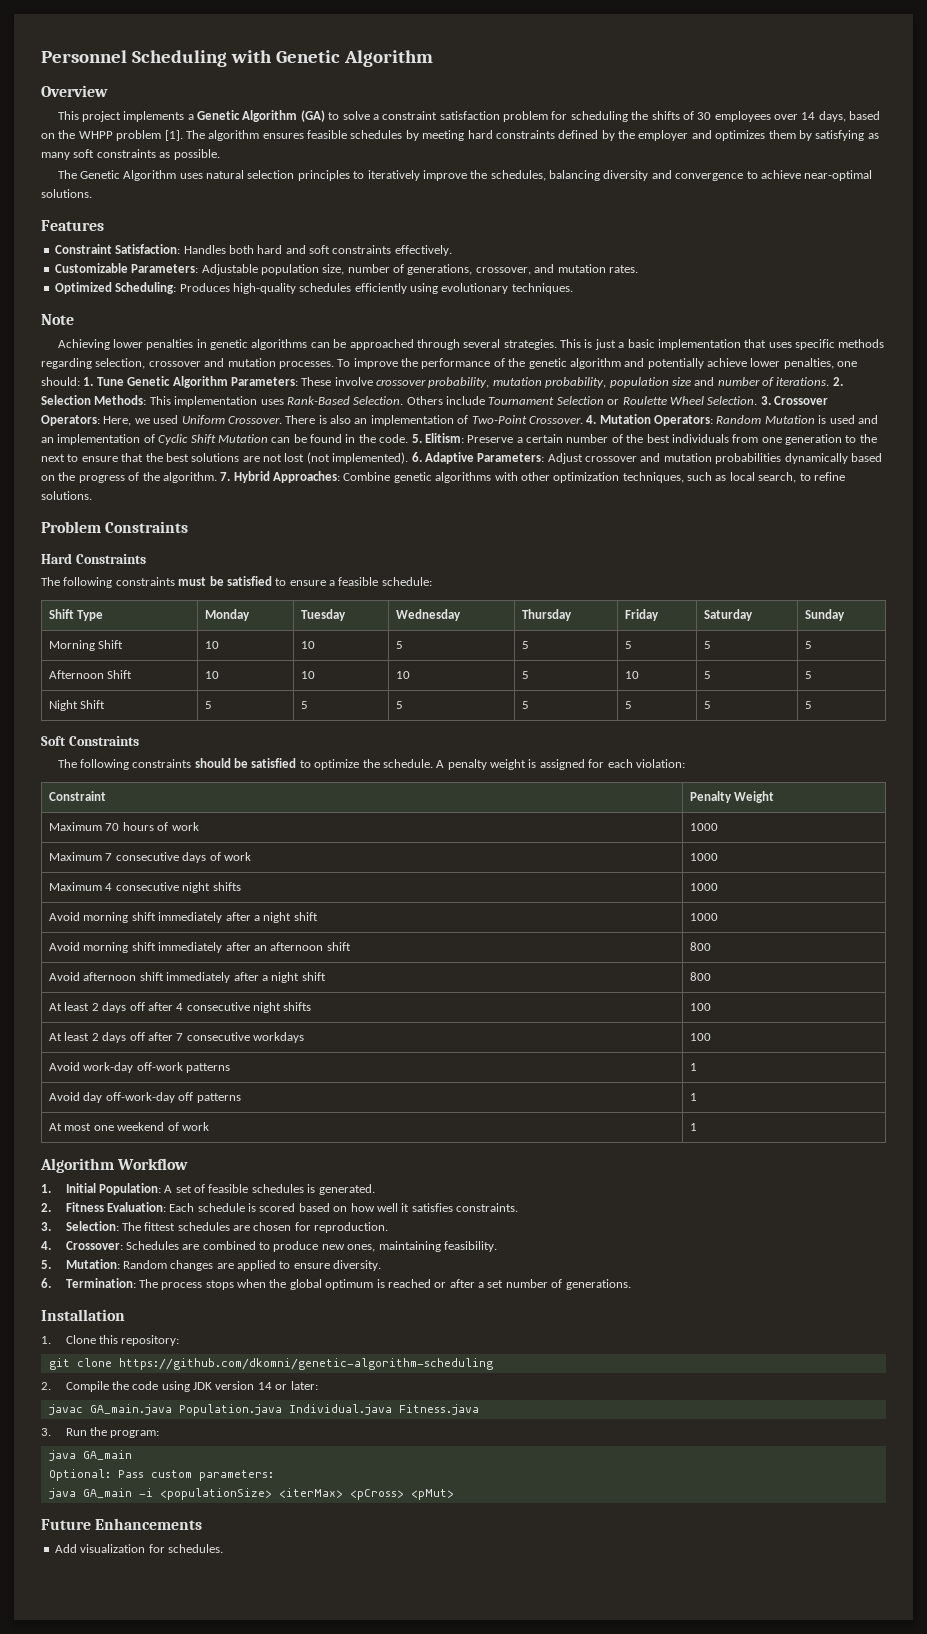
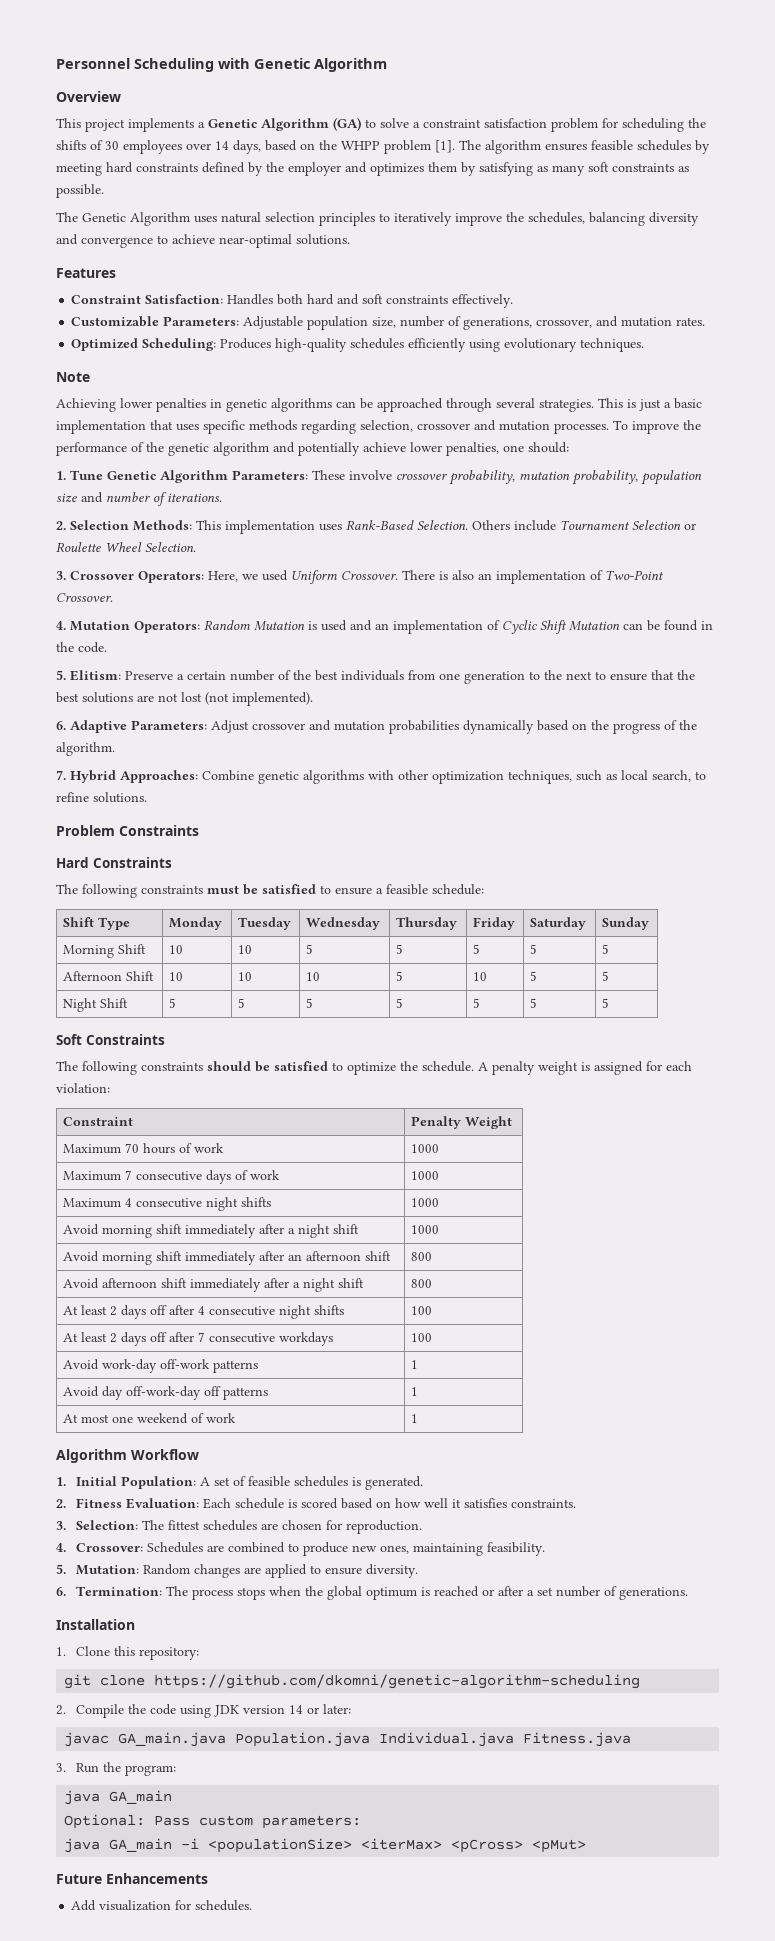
(80, 381) none -> (569, 447) //
(830, 381) none -> (222, 497) //
(758, 400) none -> (196, 547) //
(583, 420) none -> (113, 597) //
(409, 438) none -> (107, 647) //
(409, 458) none -> (313, 699) //
(217, 477) none -> (115, 749) //

